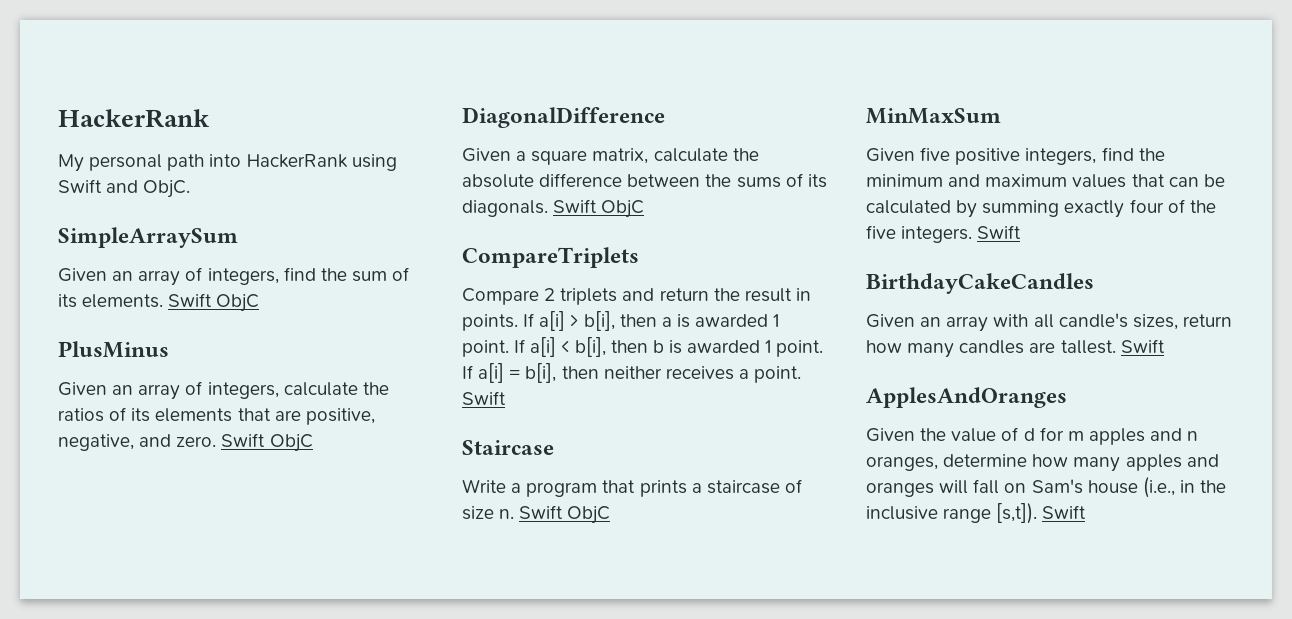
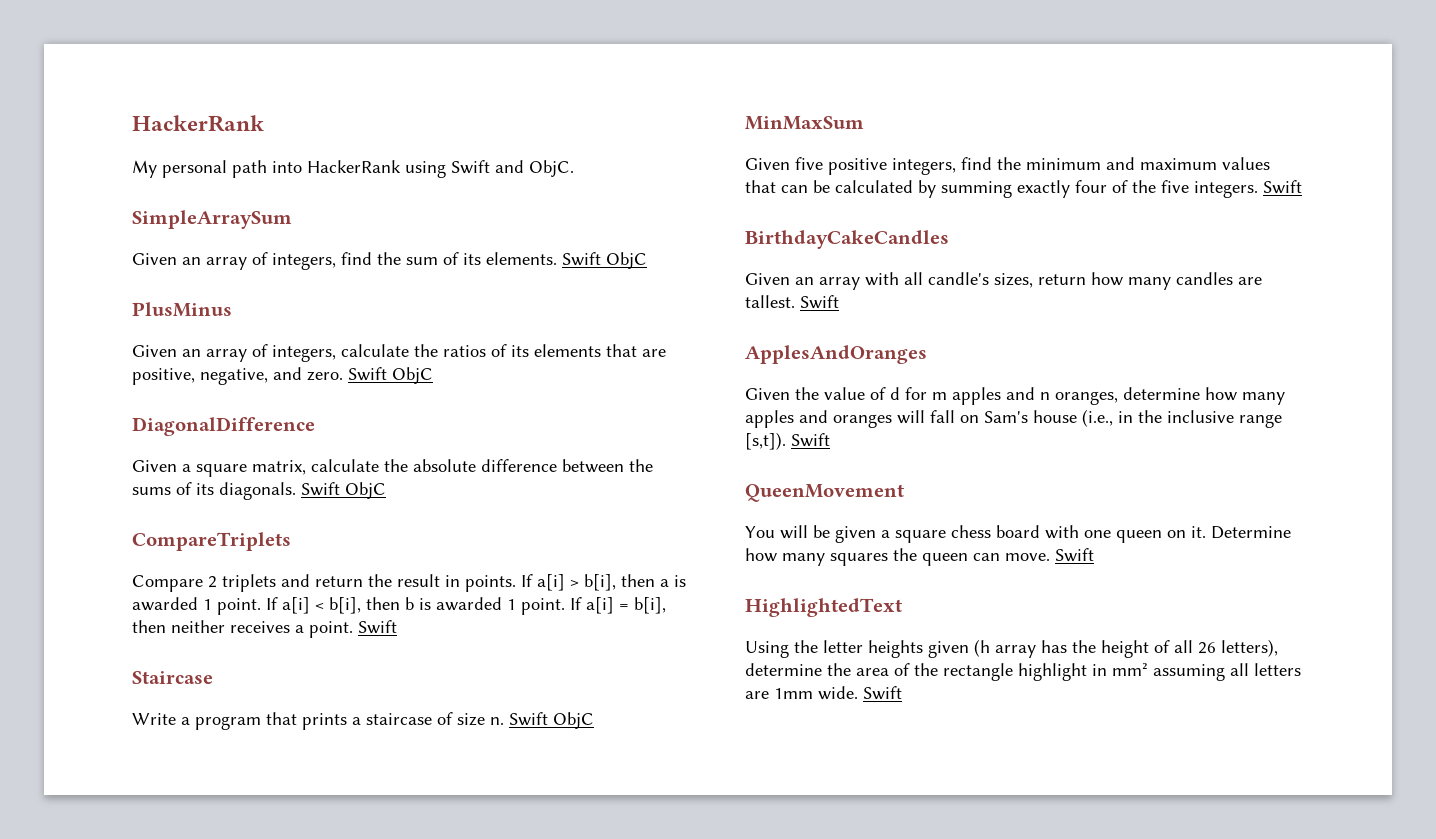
(1087, 512) none -> [745,484,904,502] [745,525,1291,543] [745,548,1094,566] [745,598,902,617] [745,639,1278,658] [745,663,1301,681] [745,686,902,700] // QueenMovement // You will be given a square chess board with one queen on it. Determine how many squares the queen can move. Swift // HighlightedText // Using the letter heights given (h array has the height of all 26 letters), determine the area of the rectangle highlight in mm² assuming all letters are 1mm wide. Swift

